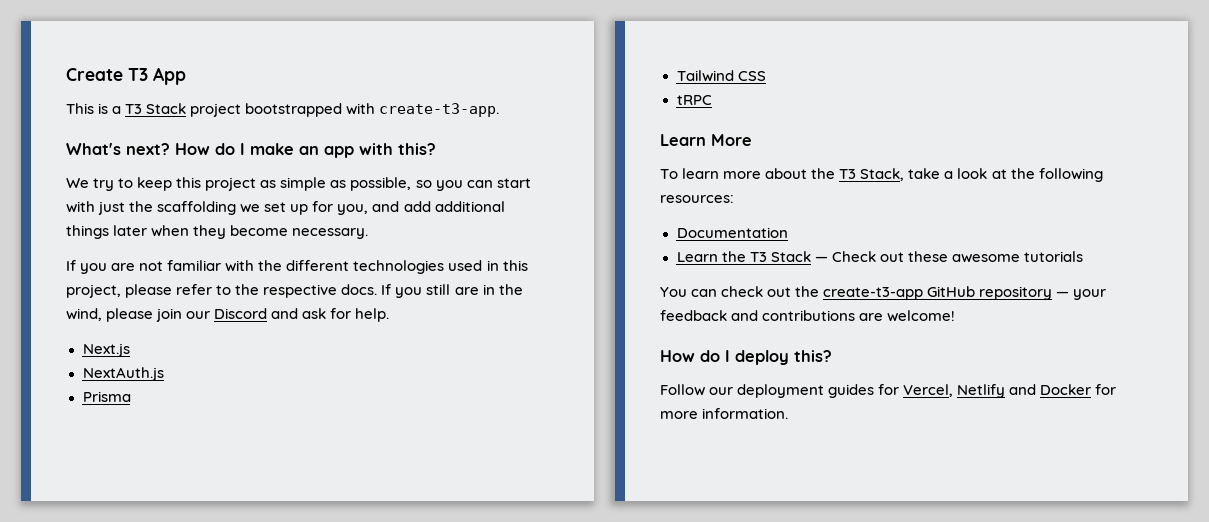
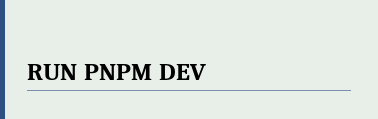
[66,67,186,85] [66,103,500,117] [66,143,436,158] [66,177,531,191] [66,201,505,215] [66,225,369,239] [66,260,528,274] [66,284,523,298] [66,308,390,322] [82,343,130,357] [82,367,164,381] [82,391,131,402] [676,70,766,82] [676,95,712,105] [660,134,752,146] [660,168,1103,182] [660,195,734,203] [676,227,788,238] [676,251,1083,263] [660,286,1107,300] [660,310,956,322] [660,350,832,365] [660,384,1117,398] [660,408,789,419] Create T3 App // This is a T3 Stack project bootstrapped with create-t3-app. // What's next? How do I make an app with this? // We try to keep this project as simple as possible, so you can start with just the scaffolding we set up for you, and add additional things later when they become necessary. // If you are not familiar with the different technologies used in this project, please refer to the respective docs. If you still are in the wind, please join our Discord and ask for help. // Next.js // NextAuth.js // Prisma // Tailwind CSS // tRPC // Learn More // To learn more about the T3 Stack, take a look at the following resources: // Documentation // Learn the T3 Stack — Check out these awesome tutorials // You can check out the create-t3-app GitHub repository — your feedback and contributions are welcome! // How do I deploy this? // Follow our deployment guides for Vercel, Netlify and Docker for more information. -> [27,64,206,80] RUN PNPM DEV

